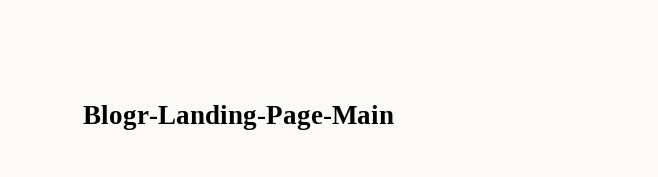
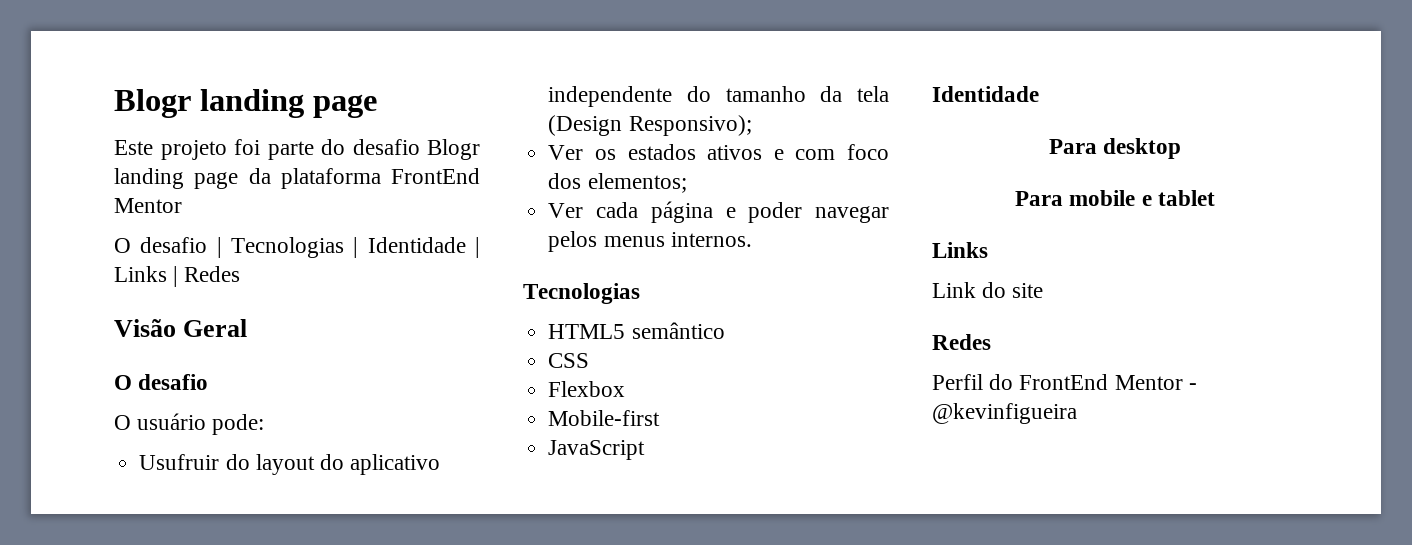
[83,105,394,130] Blogr-Landing-Page-Main -> [114,89,377,118] [114,139,480,160] [114,168,480,189] [114,198,182,213] [114,237,480,258] [114,266,241,287] [114,319,248,337] [114,374,209,390] [114,413,265,435] [139,454,441,475] [548,86,889,107] [548,115,752,136] [548,144,889,160] [548,173,687,193] [548,201,889,223] [548,231,752,252] [523,283,640,304] [548,322,725,339] [548,353,590,368] [548,381,626,397] [548,410,661,426] [548,440,646,460] [932,86,1039,102] [1048,138,1182,159] [1015,190,1215,206] [932,242,988,258] [932,282,1044,298] [932,334,991,350] [932,374,1197,390] [932,403,1077,424] Blogr landing page // Este projeto foi parte do desafio Blogr landing page da plataforma FrontEnd Mentor // O desafio | Tecnologias | Identidade | Links | Redes // Visão Geral // O desafio // O usuário pode: // Usufruir do layout do aplicativo independente do tamanho da tela (Design Responsivo); // Ver os estados ativos e com foco dos elementos; // Ver cada página e poder navegar pelos menus internos. // Tecnologias // HTML5 semântico // CSS // Flexbox // Mobile-first // JavaScript // Identidade // Para desktop // Para mobile e tablet // Links // Link do site // Redes // Perfil do FrontEnd Mentor - @kevinfigueira

